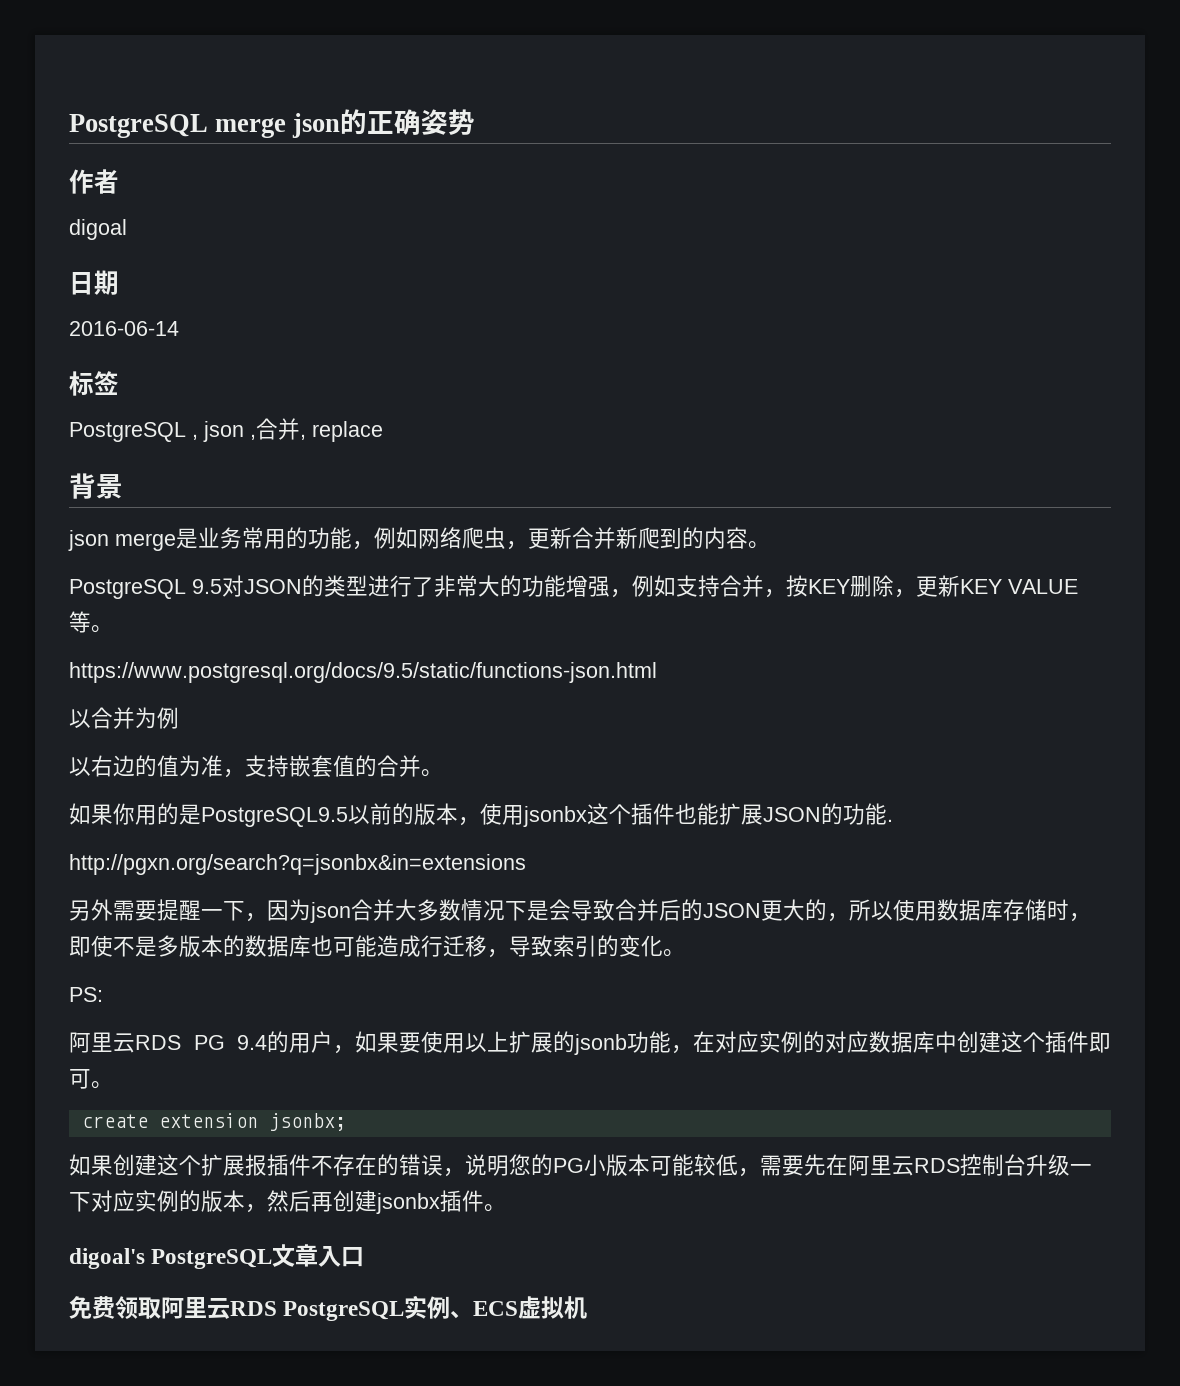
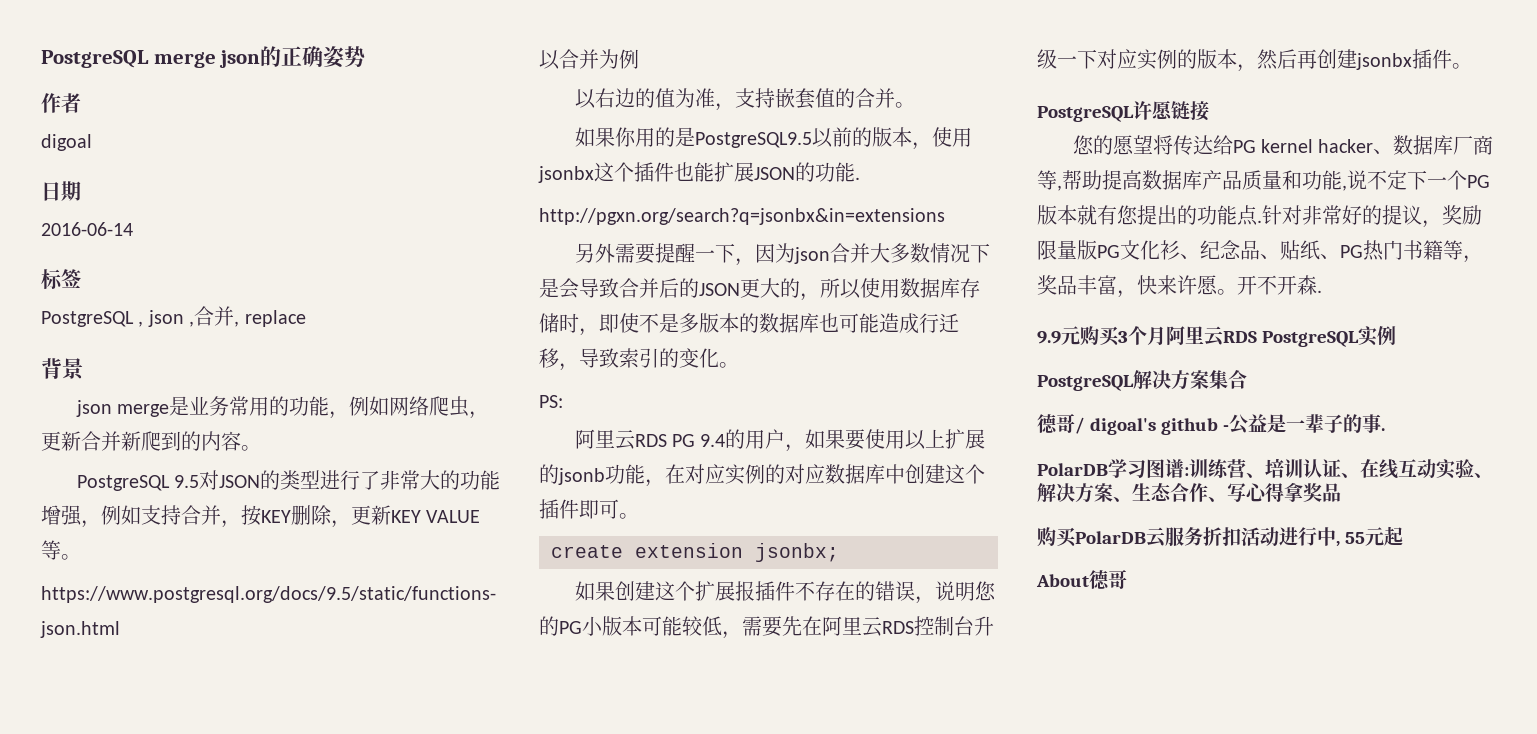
[69,1244,365,1269] [69,1296,161,1319] digoal's PostgreSQL文章入口 // 免费领取 -> [1037,100,1209,122] [1072,135,1494,155] [1037,170,1490,191] [1037,205,1482,228] [1037,240,1483,263] [1037,275,1322,298] [1037,326,1166,346] PostgreSQL许愿链接 // 您的愿望将传达给PG kernel hacker、数据库厂商等,帮助提高数据库产品质量和功能,说不定下一个PG版本就有您提出的功能点.针对非常好的提议，奖励限量版PG文化衫、纪念品、贴纸、PG热门书籍等，奖品丰富，快来许愿。开不开森. // 9.9元购买3个月
[450,1296,588,1319] 、ECS虚拟机 -> [1037,370,1247,391] [1037,414,1386,435] [1037,458,1493,479] [1037,482,1341,503] [1037,526,1404,548] [1036,570,1127,589] // PostgreSQL解决方案集合 // 德哥/ digoal's github -公益是一辈子的事. // PolarDB学习图谱:训练营、培训认证、在线互动实验、解决方案、生态合作、写心得拿奖品 // 购买PolarDB云服务折扣活动进行中, 55元起 // About德哥

